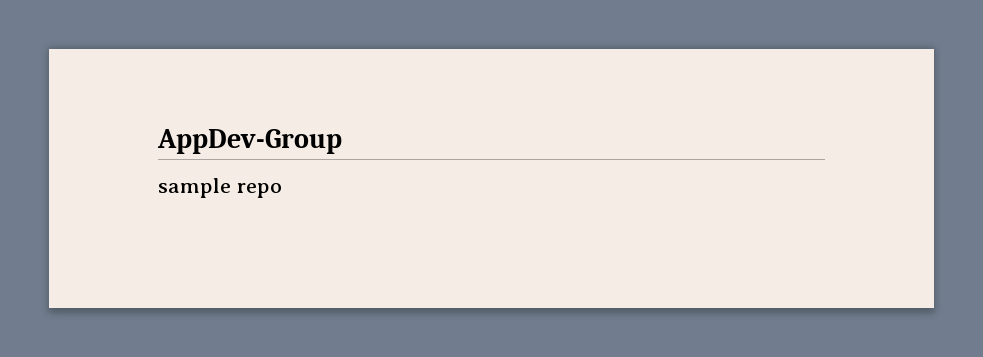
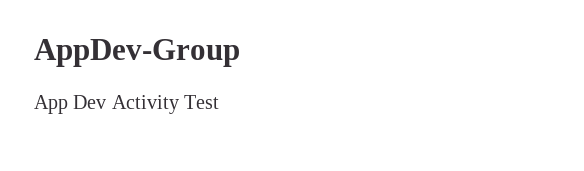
[158,178,282,198] sample repo -> [34,95,220,114] App Dev Activity Test

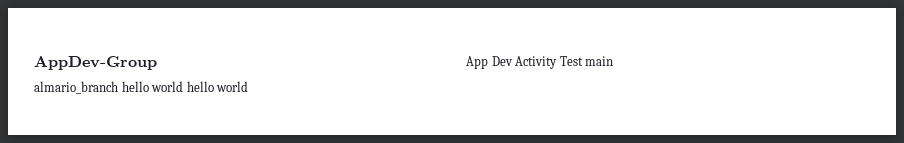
(240, 53) none -> [34,81,249,94] // almario_branch hello world hello world
(220, 102) none -> [585,56,614,66] main

